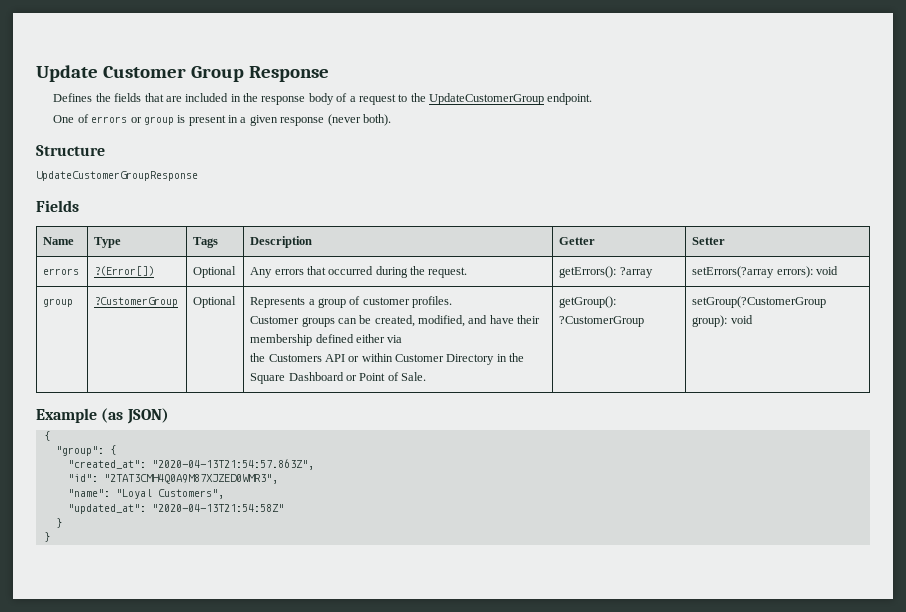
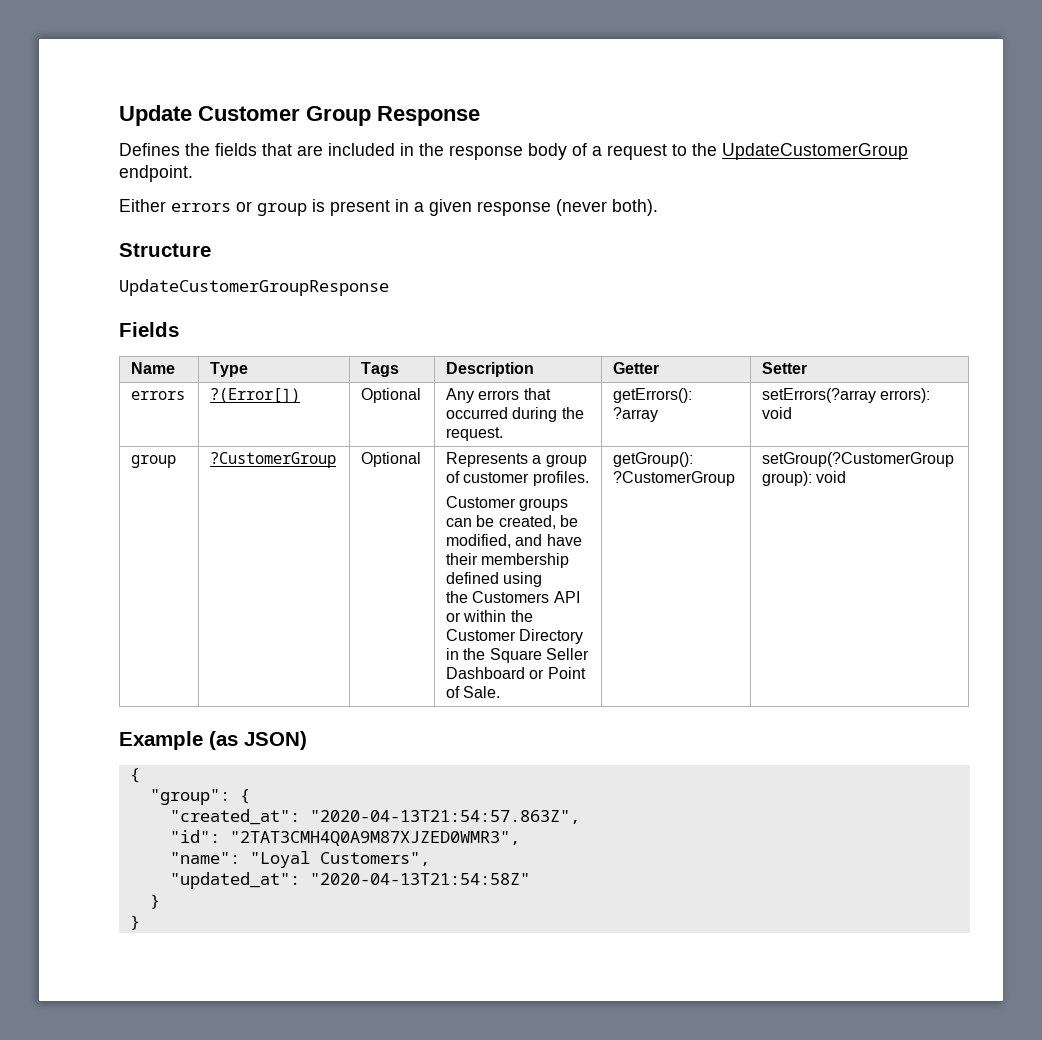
[53,114,89,123] One of -> [119,199,166,212] Either
(415, 321) none -> [559,515,578,527] be
[355,334,403,343] either via -> [503,572,543,587] using
(393, 357) none -> [510,610,533,622] the
(286, 378) none -> [545,648,589,660] Seller

